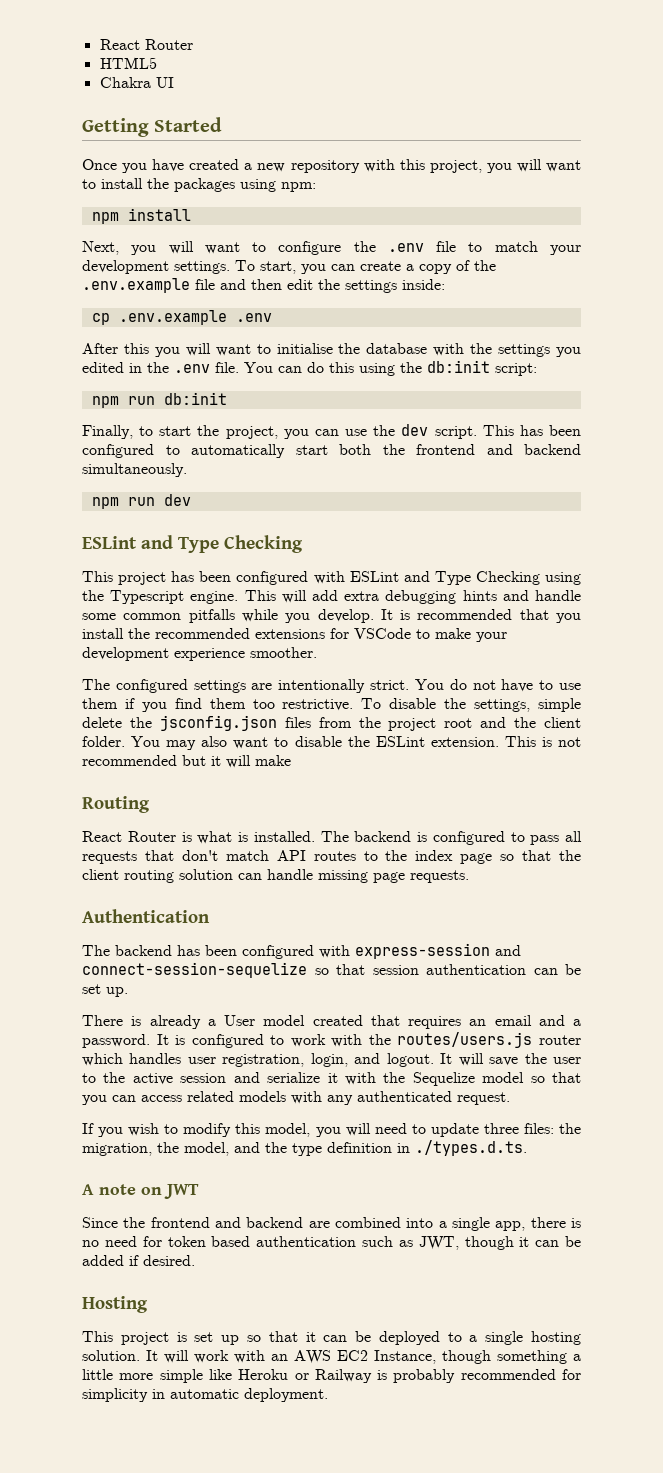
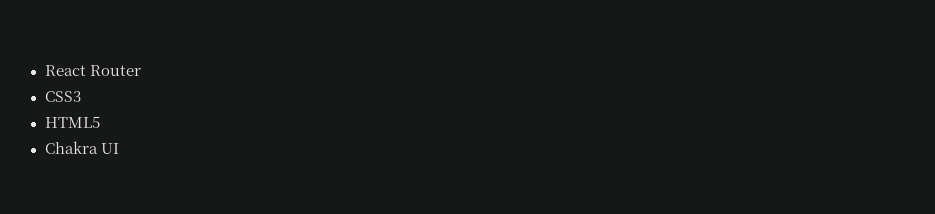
[99,39,193,50] React Router -> [44,65,141,76] [44,91,81,102] React Router // CSS3
[82,117,223,137] [82,159,581,173] [82,178,316,192] [91,208,191,224] [82,241,581,255] [82,260,496,274] [82,278,445,293] [91,310,272,325] [82,343,581,357] [82,360,537,376] [91,392,227,408] [82,424,581,439] [82,444,581,458] [82,463,187,477] [91,494,191,509] [82,535,303,553] [82,571,582,585] [82,590,581,604] [82,609,581,623] [82,628,507,642] [82,647,317,661] [82,679,581,693] [82,698,582,712] [82,715,581,731] [82,736,581,750] [82,755,291,768] [82,796,150,813] [82,831,582,845] [82,850,581,864] [82,869,469,883] [82,909,210,923] [82,943,521,959] [82,962,581,978] [82,984,128,997] [82,1015,581,1029] [82,1032,581,1048] [82,1053,581,1067] [82,1072,581,1086] [82,1091,510,1105] [82,1123,581,1137] [82,1140,527,1156] [82,1184,199,1199] [82,1217,581,1231] [82,1236,581,1250] [82,1255,195,1266] [82,1296,148,1313] [82,1331,581,1345] [82,1350,581,1364] [82,1369,581,1383] [82,1388,328,1402] // Getting Started // Once you have created a new repository with this project, you will want to install the packages using npm: // npm install // Next, you will want to configure the .env file to match your development settings. To start, you can create a copy of the .env.example file and then edit the settings inside: // cp .env.example .env // After this you will want to initialise the database with the settings you edited in the .env file. You can do this using the db:init script: // npm run db:init // Finally, to start the project, you can use the dev script. This has been configured to automatically start both the frontend and backend simultaneously. // npm run dev // ESLint and Type Checking // This project has been configured with ESLint and Type Checking using the Typescript engine. This will add extra debugging hints and handle some common pitfalls while you develop. It is recommended that you install the recommended extensions for VSCode to make your development experience smoother. // The configured settings are intentionally strict. You do not have to use them if you find them too restrictive. To disable the settings, simple delete the jsconfig.json files from the project root and the client folder. You may also want to disable the ESLint extension. This is not recommended but it will make // Routing // React Router is what is installed. The backend is configured to pass all requests that don't match API routes to the index page so that the client routing solution can handle missing page requests. // Authentication // The backend has been configured with express-session and connect-session-sequelize so that session authentication can be set up. // There is already a User model created that requires an email and a password. It is configured to work with the routes/users.js router which handles user registration, login, and logout. It will save the user to the active session and serialize it with the Sequelize model so that you can access related models with any authenticated request. // If you wish to modify this model, you will need to update three files: the migration, the model, and the type definition in ./types.d.ts. // A note on JWT // Since the frontend and backend are combined into a single app, there is no need for token based authentication such as JWT, though it can be added if desired. // Hosting // This project is set up so that it can be deployed to a single hosting solution. It will work with an AWS EC2 Instance, though something a little more simple like Heroku or Railway is probably recommended for simplicity in automatic deployment. -> (119, 148) none

